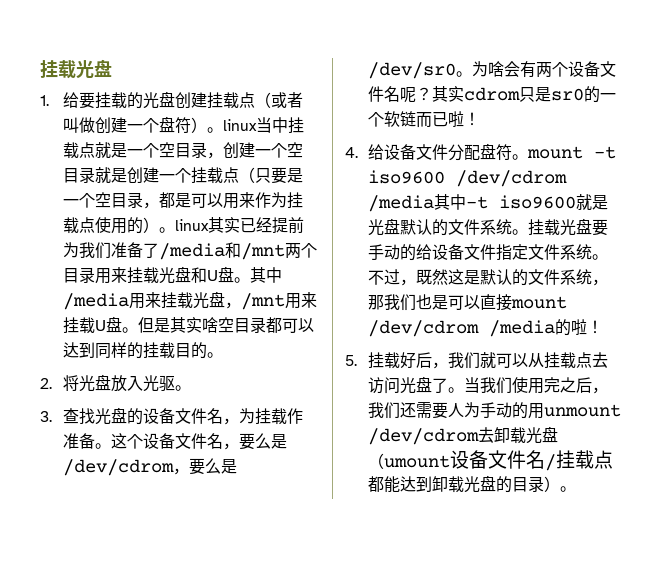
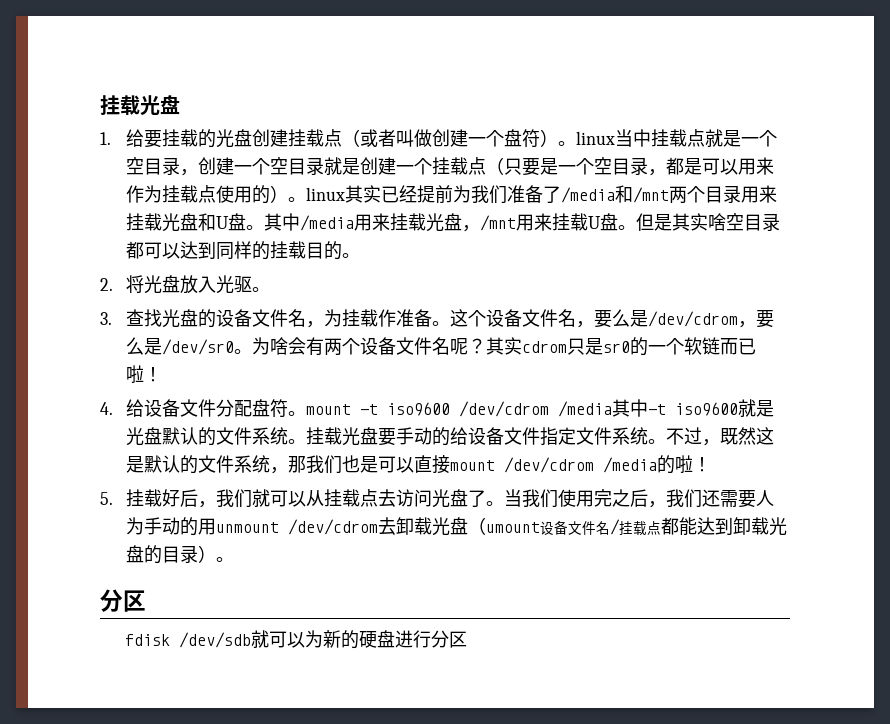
(576, 489) none -> [100,589,146,612] [124,630,467,649] // 分区 // fdisk /dev/sdb就可以为新的硬盘进行分区

